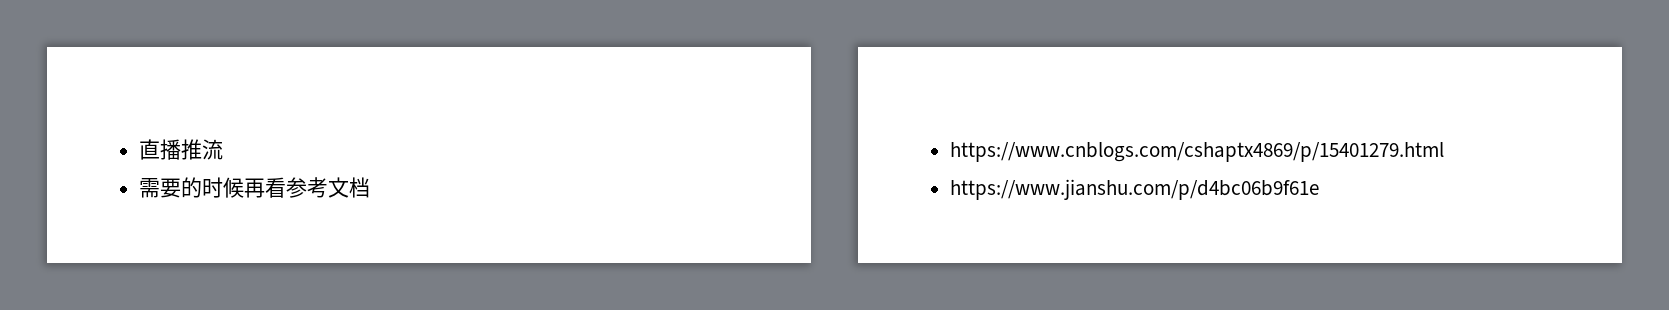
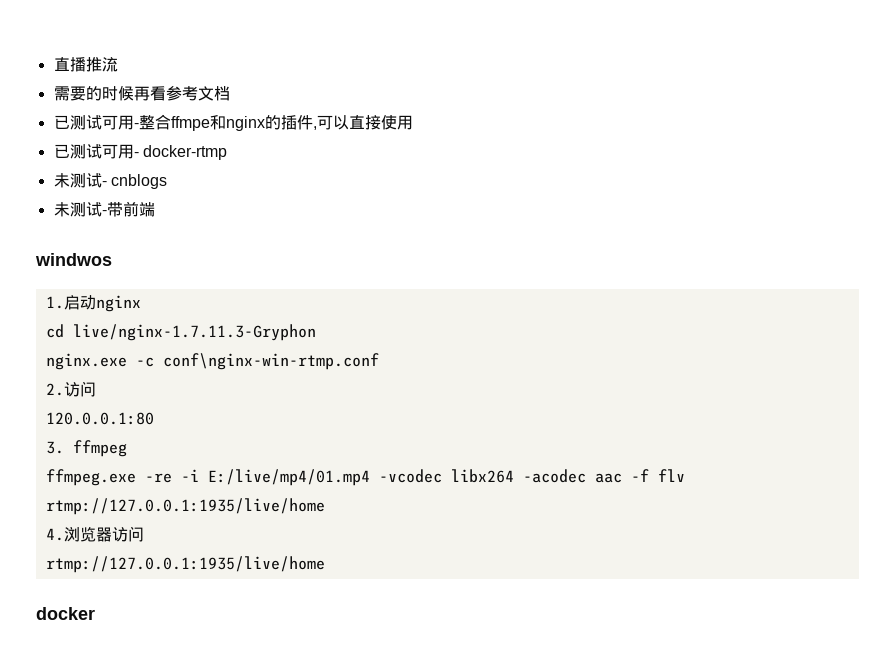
[950,142,1445,162] [950,179,1320,200] https://www.cnblogs.com/cshaptx4869/p/15401279.html // https://www.jianshu.com/p/d4bc06b9f61e -> [53,114,413,131] [53,144,227,160] [53,173,167,189] [53,201,155,217] [35,253,112,266] [45,295,141,312] [45,324,316,341] [45,353,379,370] [45,381,96,397] [45,412,154,425] [45,440,127,457] [45,469,685,486] [45,498,325,515] [45,526,144,542] [45,556,325,573] [36,607,95,620] 已测试可用-整合ffmpe和nginx的插件,可以直接使用 // 已测试可用- docker-rtmp // 未测试- cnblogs // 未测试-带前端 // windwos // 1.启动nginx // cd live/nginx-1.7.11.3-Gryphon // nginx.exe -c conf\nginx-win-rtmp.conf // 2.访问 // 120.0.0.1:80 // 3. ffmpeg // ffmpeg.exe -re -i E:/live/mp4/01.mp4 -vcodec libx264 -acodec aac -f flv rtmp://127.0.0.1:1935/live/home // 4.浏览器访问 // rtmp://127.0.0.1:1935/live/home // docker

